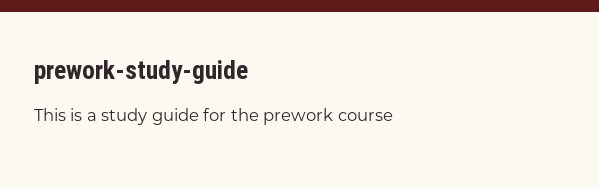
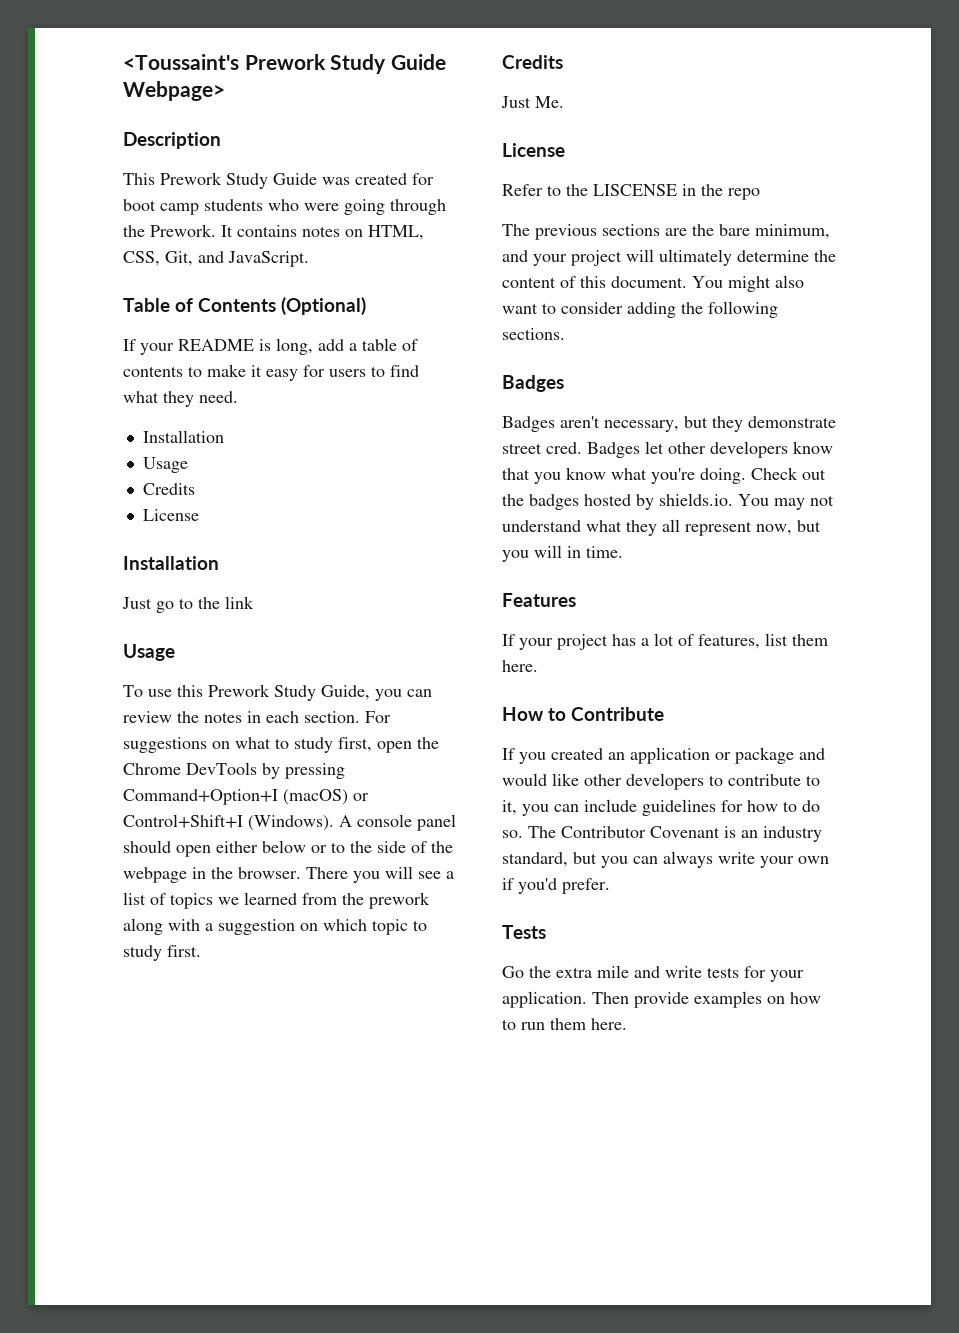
[34,60,248,84] [34,108,393,125] prework-study-guide // This is a study guide for the prework course -> [123,54,447,74] [123,81,225,101] [123,132,221,149] [123,172,434,189] [123,199,446,215] [123,224,424,240] [123,251,309,267] [123,297,367,315] [123,338,418,355] [123,364,419,381] [123,391,238,407] [142,430,224,443] [142,457,188,473] [142,483,195,495] [142,509,199,521] [123,556,219,570] [122,596,254,613] [123,644,175,661] [123,684,432,701] [123,711,391,723] [123,737,439,753] [123,762,345,779] [123,789,369,805] [123,814,456,831] [123,840,453,857] [123,866,454,883] [123,892,430,909] [123,918,427,935] [123,945,201,961] [502,55,563,69] [501,96,564,108] [502,143,565,157] [502,184,760,200] [502,224,830,240] [502,249,836,266] [502,275,804,292] [502,301,778,318] [502,328,565,340] [502,375,564,392] [502,416,836,432] [502,441,833,458] [502,467,826,484] [502,493,834,510] [502,519,821,536] [502,545,623,562] [502,593,576,607] [502,633,828,650] [502,660,538,672] [502,707,665,721] [502,747,825,764] [502,773,820,790] [502,799,820,816] [502,826,822,842] [502,851,829,868] [502,878,610,894] [502,925,546,939] [502,965,804,982] [502,991,821,1008] [502,1018,627,1030] <Toussaint's Prework Study Guide Webpage> // Description // This Prework Study Guide was created for boot camp students who were going through the Prework. It contains notes on HTML, CSS, Git, and JavaScript. // Table of Contents (Optional) // If your README is long, add a table of contents to make it easy for users to find what they need. // Installation // Usage // Credits // License // Installation // Just go to the link // Usage // To use this Prework Study Guide, you can review the notes in each section. For suggestions on what to study first, open the Chrome DevTools by pressing Command+Option+I (macOS) or Control+Shift+I (Windows). A console panel should open either below or to the side of the webpage in the browser. There you will see a list of topics we learned from the prework along with a suggestion on which topic to study first. // Credits // Just Me. // License // Refer to the LISCENSE in the repo // The previous sections are the bare minimum, and your project will ultimately determine the content of this document. You might also want to consider adding the following sections. // Badges // Badges aren't necessary, but they demonstrate street cred. Badges let other developers know that you know what you're doing. Check out the badges hosted by shields.io. You may not understand what they all represent now, but you will in time. // Features // If your project has a lot of features, list them here. // How to Contribute // If you created an application or package and would like other developers to contribute to it, you can include guidelines for how to do so. The Contributor Covenant is an industry standard, but you can always write your own if you'd prefer. // Tests // Go the extra mile and write tests for your application. Then provide examples on how to run them here.

